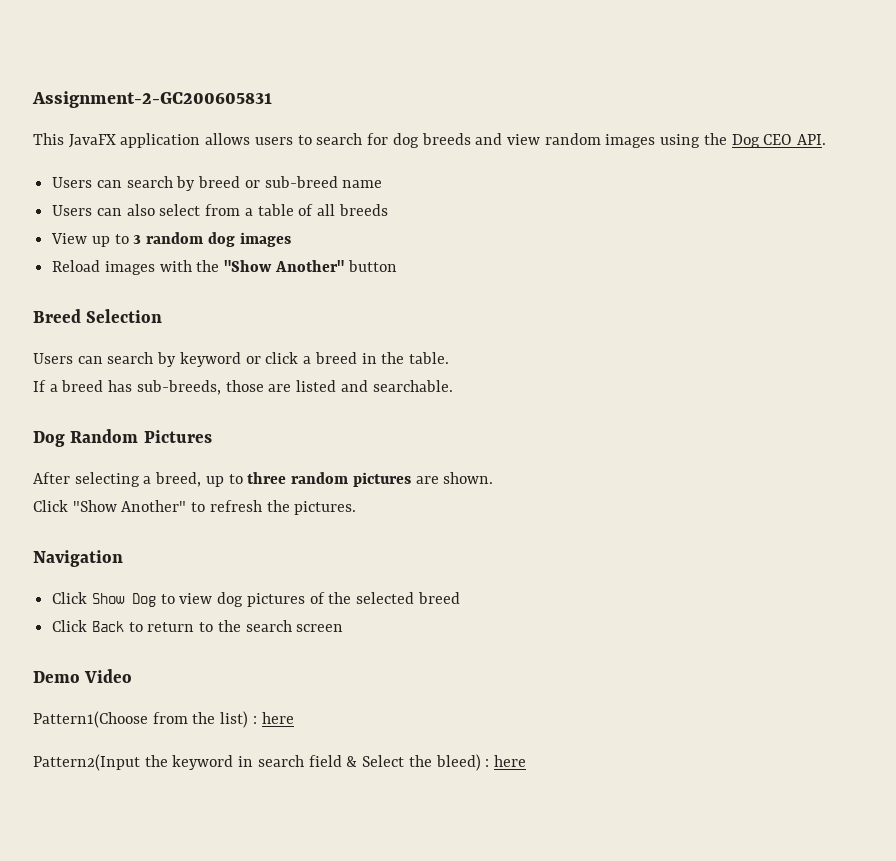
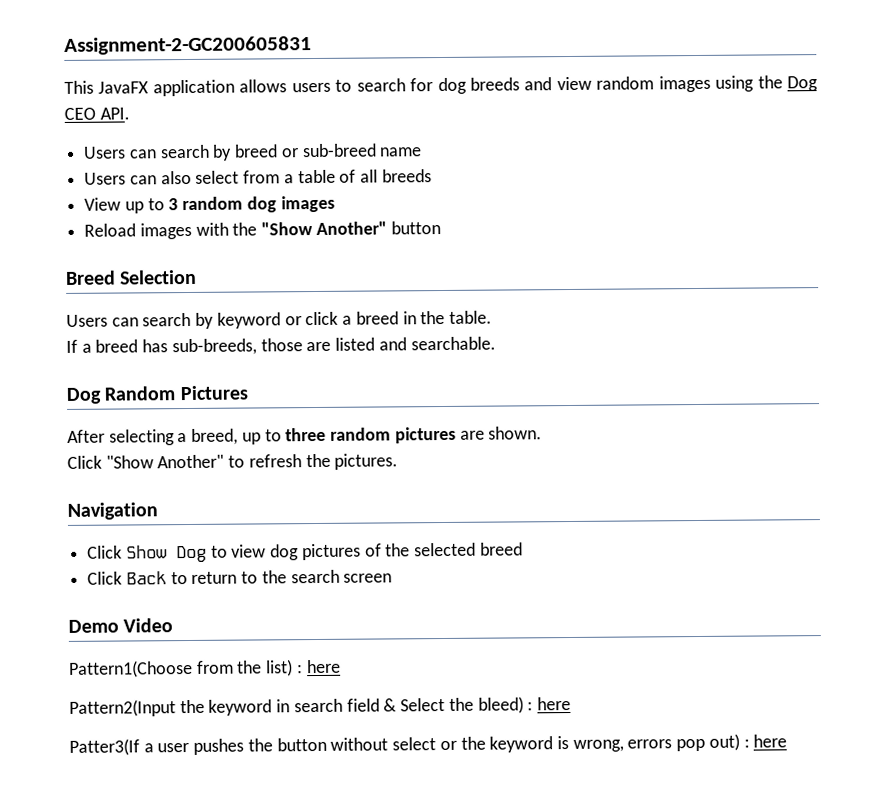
(526, 761) none -> [69,733,788,756] // Patter3(If a user pushes the button without select or the keyword is wrong, errors pop out) : here

